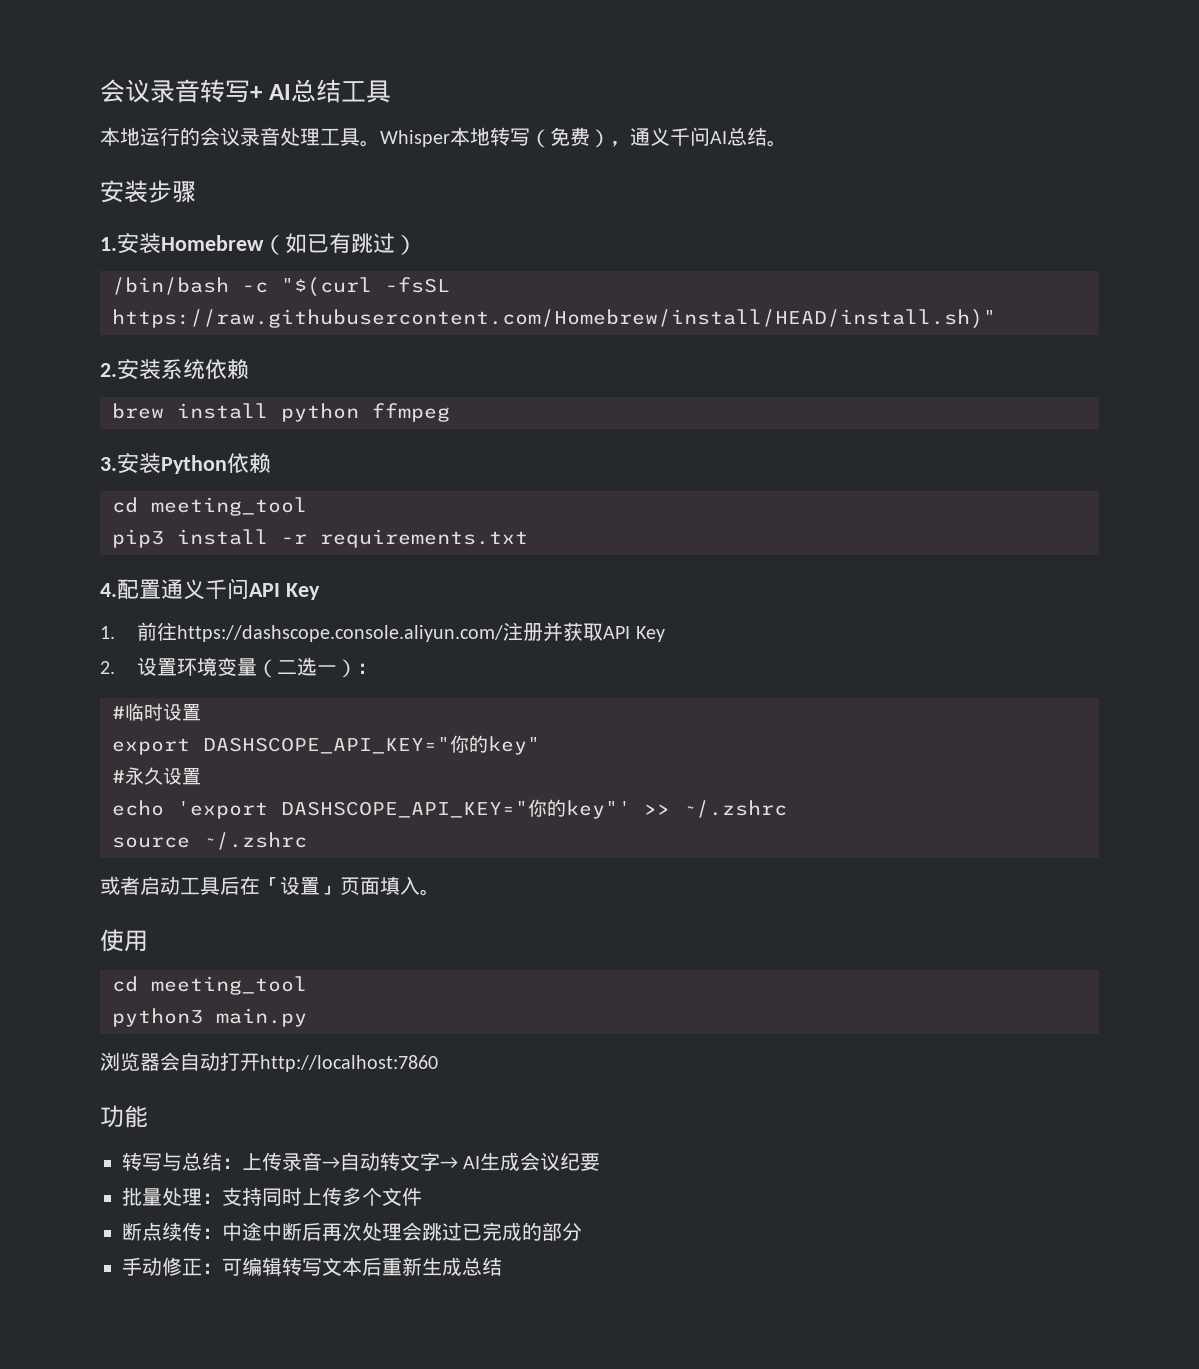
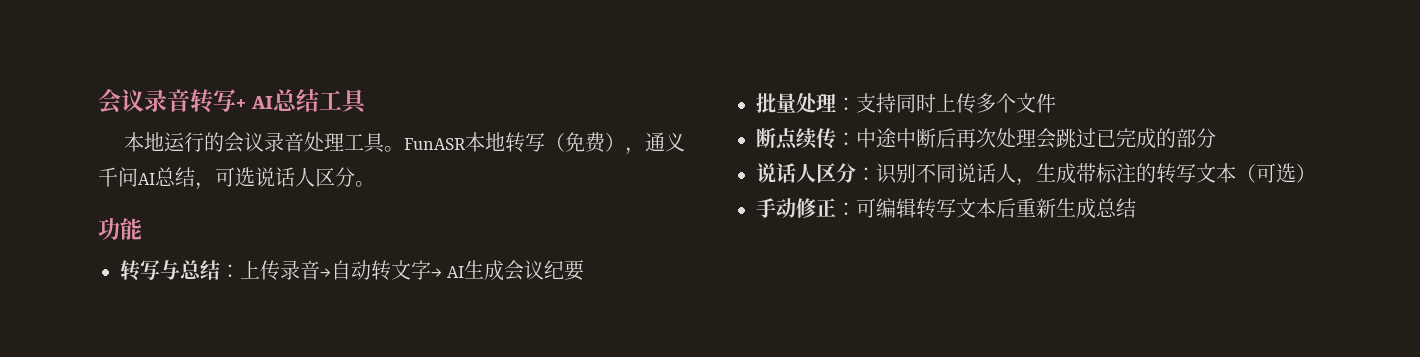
[380,130,450,147] Whisper -> [404,138,467,150] FunASR
[767,140,787,147] [100,180,196,203] [100,233,417,255] [112,277,450,297] [112,309,996,329] [100,359,249,380] [112,403,450,422] [100,453,271,474] [112,497,307,516] [112,529,528,548] [100,578,320,600] [100,622,665,642] [100,657,378,678] [112,703,201,721] [112,735,540,755] [112,767,201,785] [112,799,787,819] [112,832,307,850] [100,876,440,896] [100,929,148,952] [112,976,307,995] [112,1008,307,1027] [100,1052,438,1072] 。 // 安装步骤 // 1.安装Homebrew（如已有跳过） // /bin/bash -c "$(curl -fsSL https://raw.githubusercontent.com/Homebrew/install/HEAD/install.sh)" // 2.安装系统依赖 // brew install python ffmpeg // 3.安装Python依赖 // cd meeting_tool // pip3 install -r requirements.txt // 4.配置通义千问API Key // 1.前往https://dashscope.console.aliyun.com/注册并获取API Key // 2.设置环境变量（二选一）： // #临时设置 // export DASHSCOPE_API_KEY="你的key" // #永久设置 // echo 'export DASHSCOPE_API_KEY="你的key"' >> ~/.zshrc // source ~/.zshrc // 或者启动工具后在「设置」页面填入。 // 使用 // cd meeting_tool // python3 main.py // 浏览器会自动打开http://localhost:7860 -> [195,167,375,190] ，可选说话人区分。
(582, 1231) none -> [756,163,1316,186] // 说话人区分：识别不同说话人，生成带标注的转写文本（可选）

